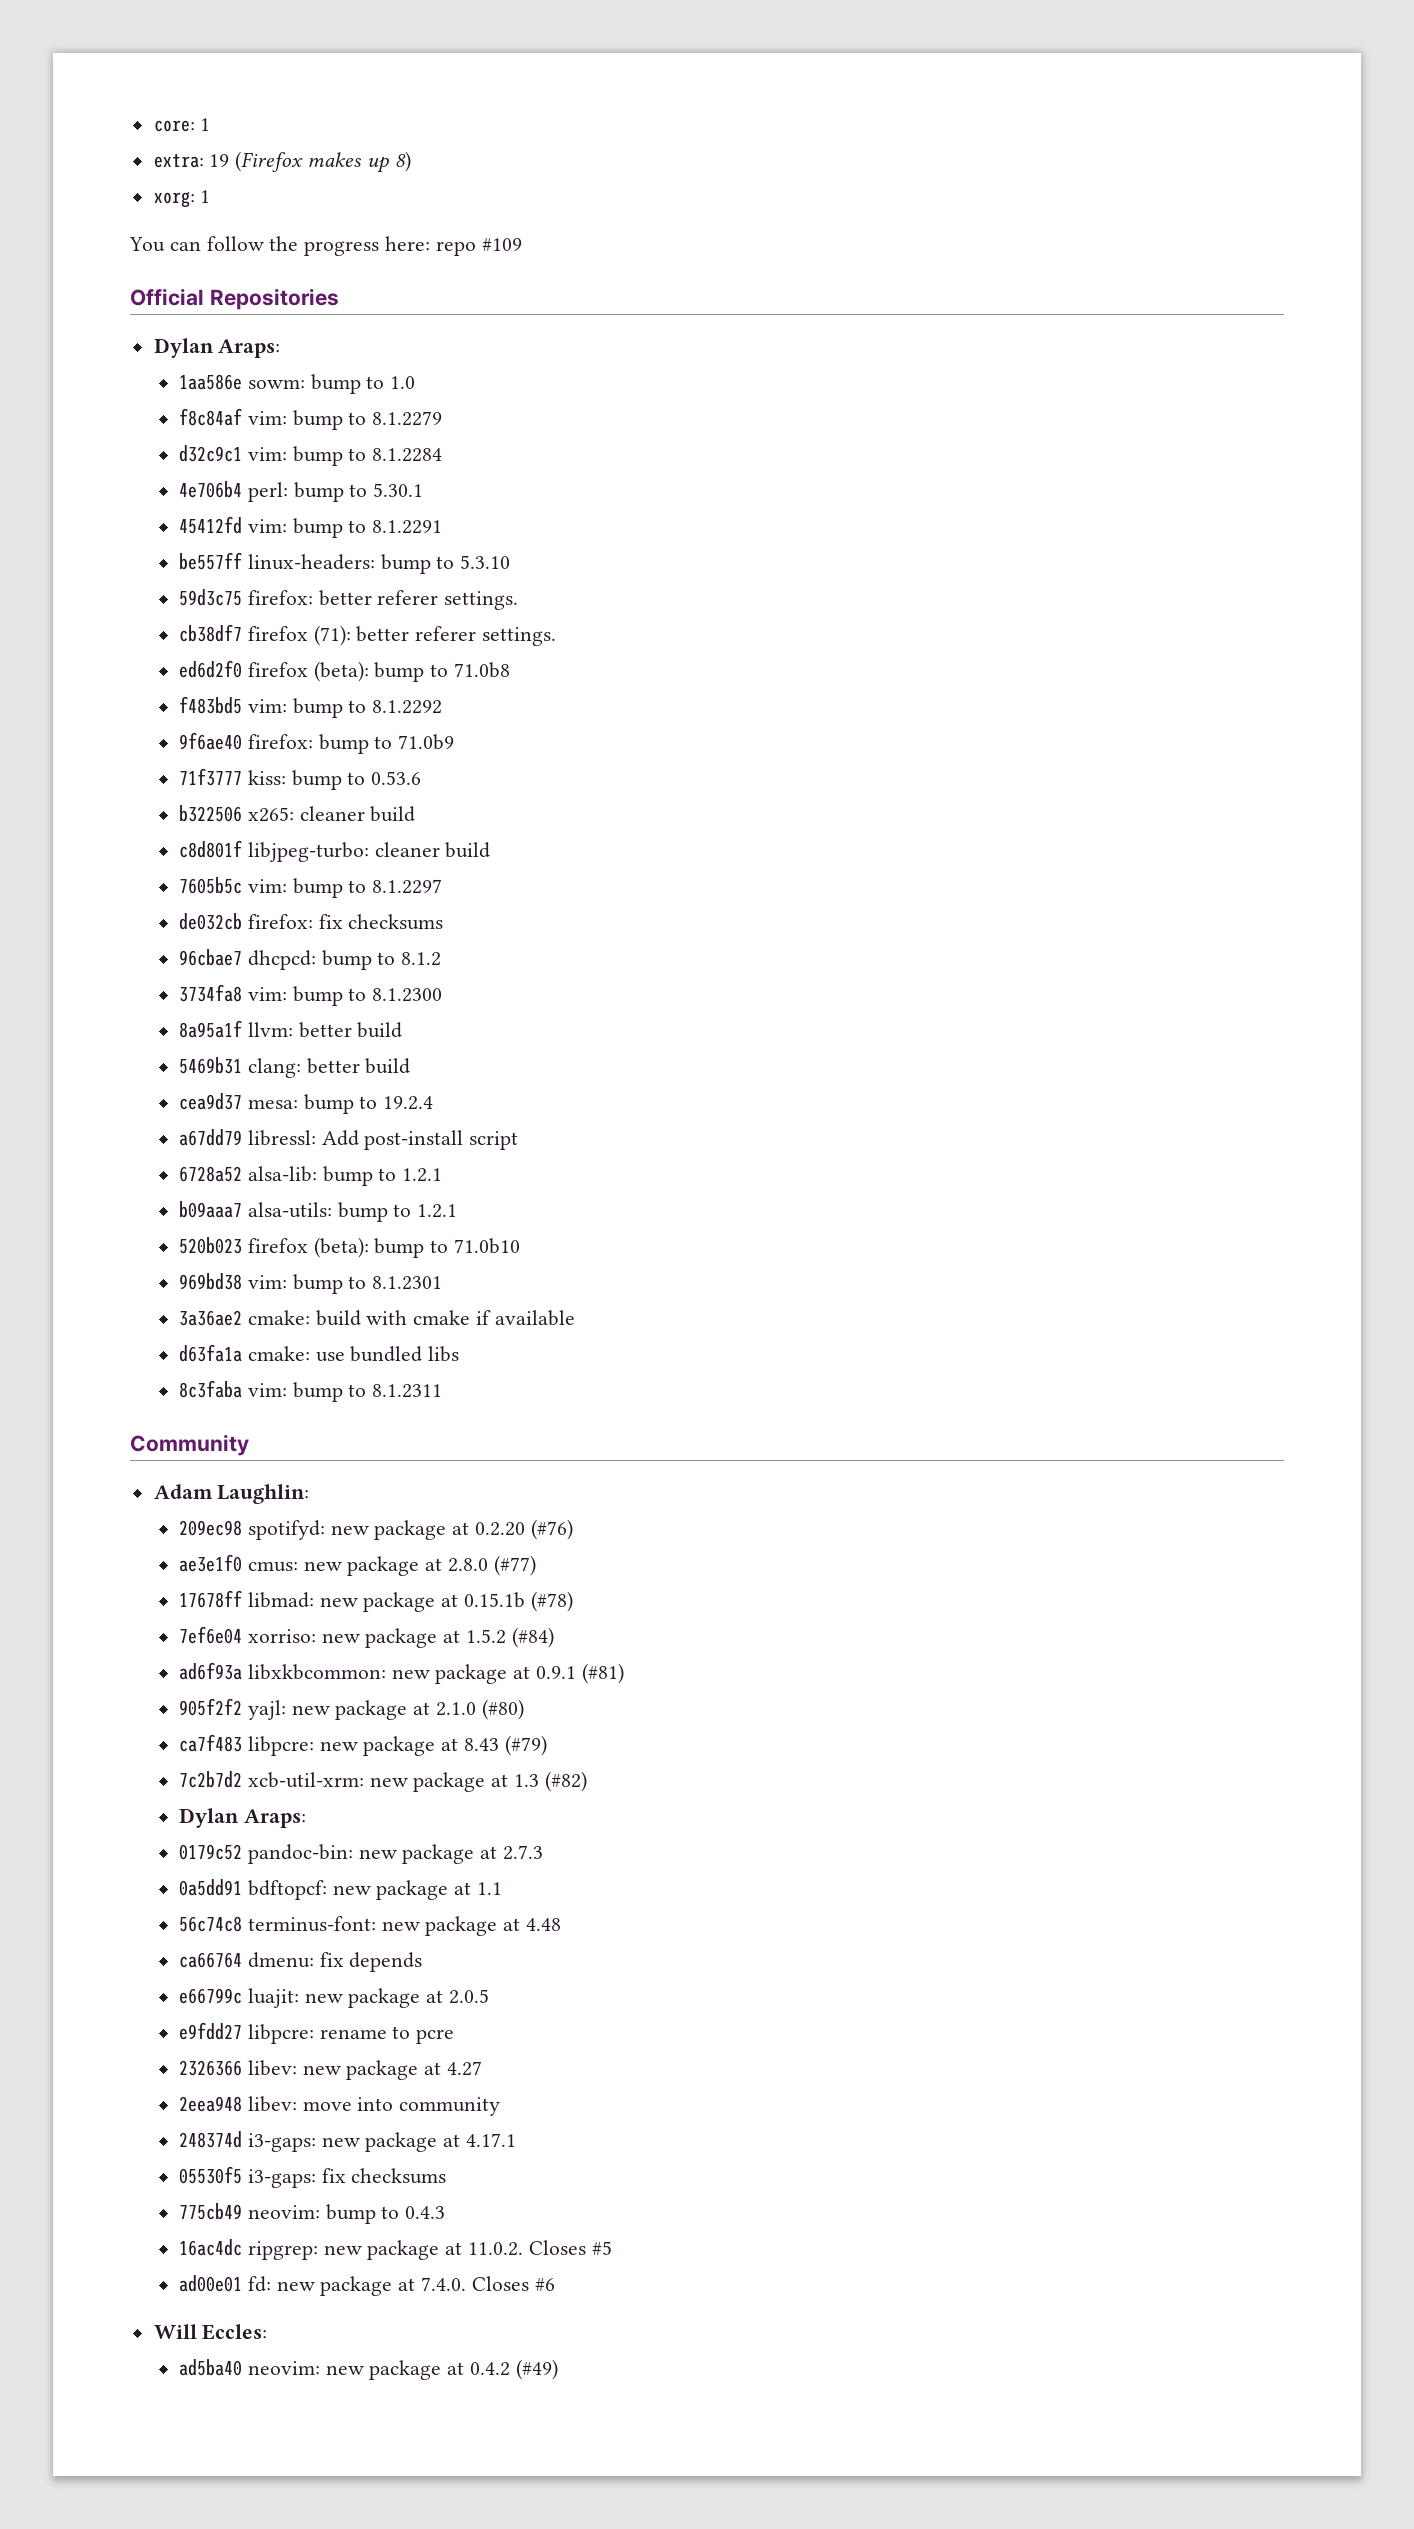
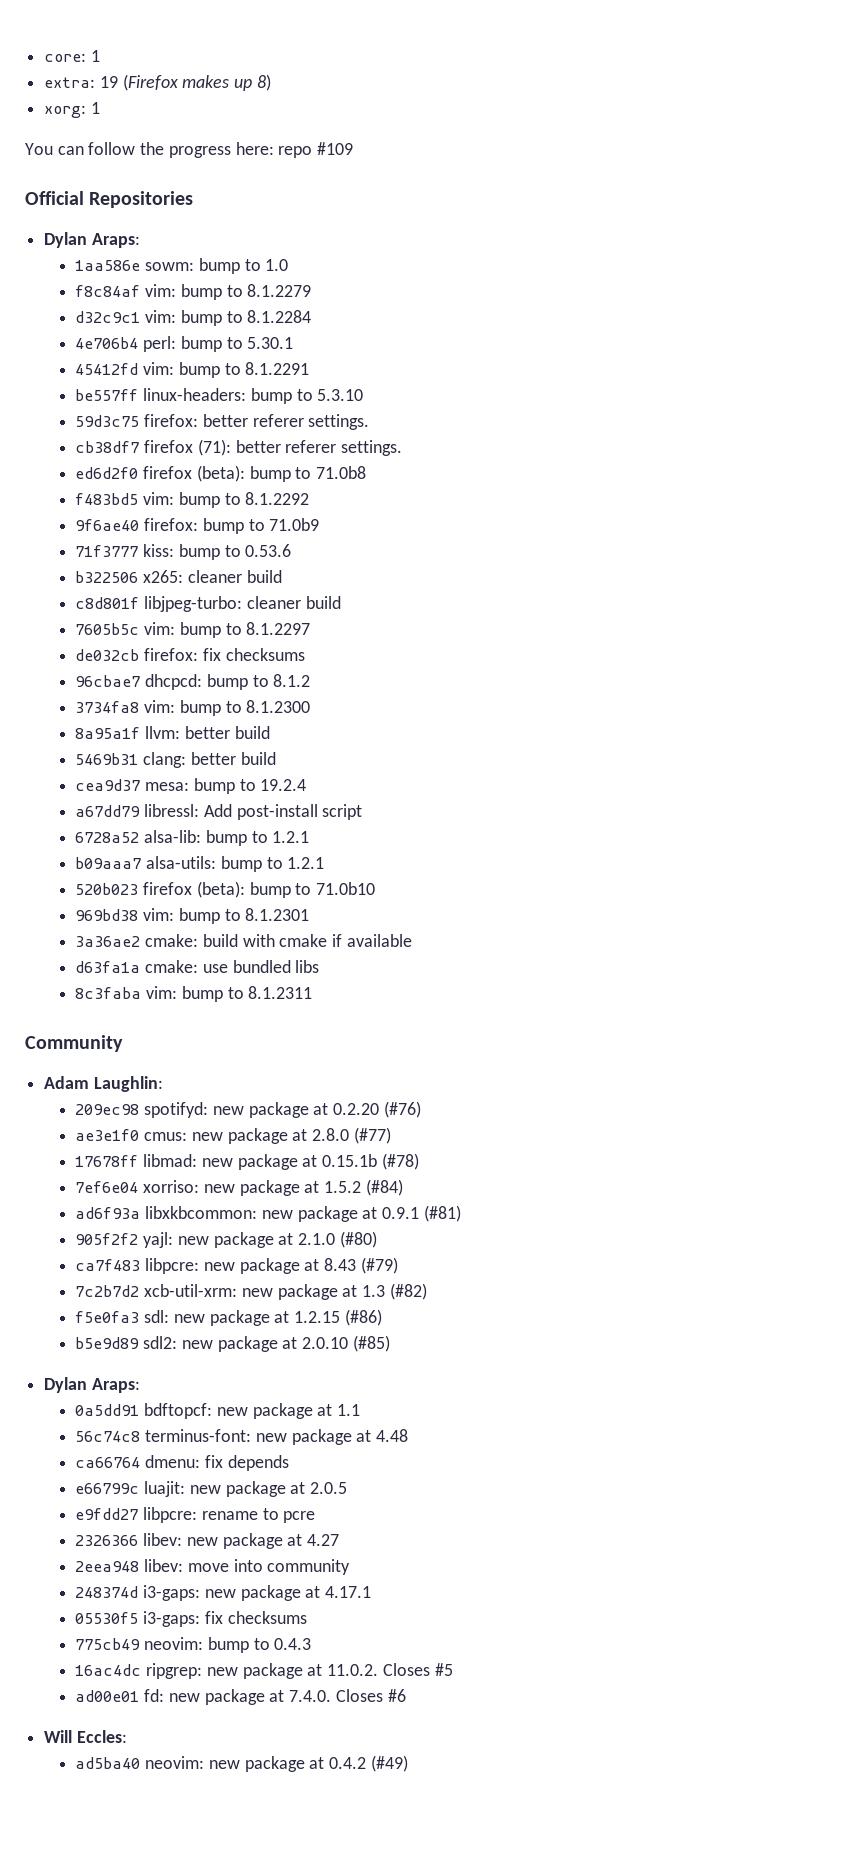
[178,1808,306,1828] [178,1844,544,1864] Dylan Araps: // 0179c52 pandoc-bin: new package at 2.7.3 -> [75,1309,382,1326] [75,1335,390,1352] [44,1377,140,1393] f5e0fa3 sdl: new package at 1.2.15 (#86) // b5e9d89 sdl2: new package at 2.0.10 (#85) // Dylan Araps:

